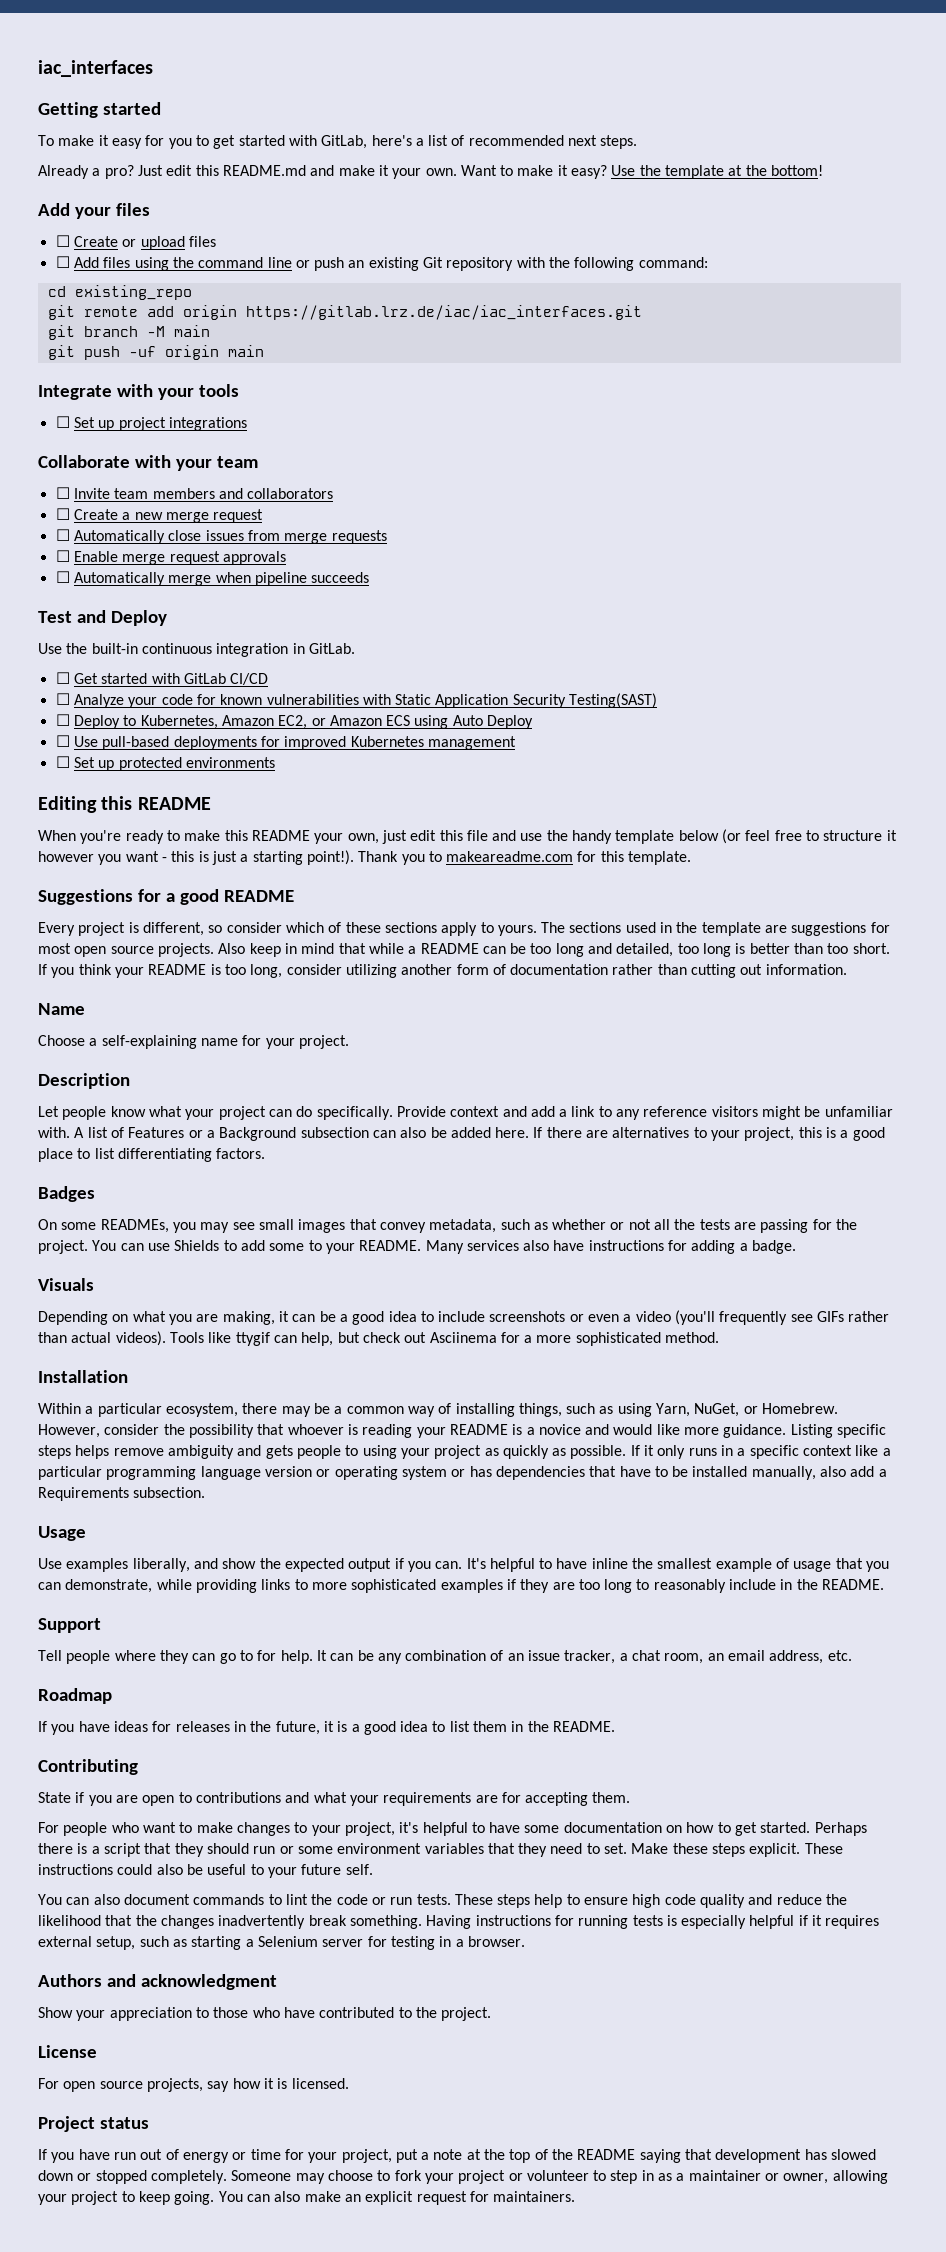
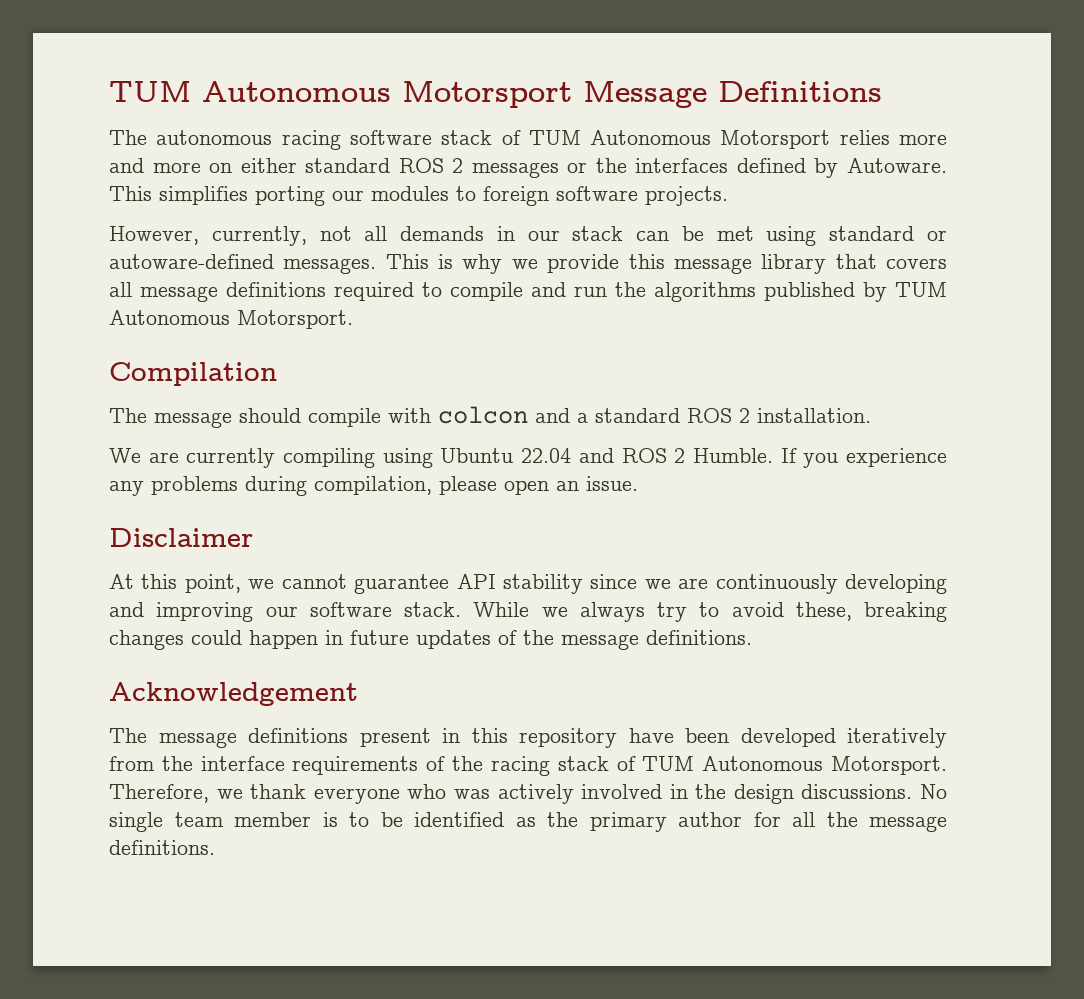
[38,60,153,77] [38,102,161,118] [38,135,638,149] [38,165,824,179] [38,203,150,219] [55,235,216,250] [55,256,708,271] [47,285,192,300] [47,305,642,320] [47,325,210,340] [47,345,264,360] [38,384,239,400] [55,416,247,431] [38,455,258,471] [55,487,334,499] [55,508,264,523] [55,529,387,544] [55,550,286,565] [55,571,370,586] [38,610,167,626] [38,643,355,657] [55,672,269,685] [55,693,658,708] [55,714,534,729] [55,735,516,750] [55,756,275,771] [38,796,211,813] [38,829,897,844] [38,850,692,865] [38,889,294,905] [38,922,890,936] [38,943,890,957] [38,964,847,978] [38,1003,85,1015] [38,1035,349,1049] [38,1073,130,1089] [38,1106,893,1120] [38,1127,885,1141] [38,1148,266,1162] [38,1186,95,1202] [38,1219,858,1233] [38,1240,797,1254] [38,1278,94,1291] [38,1310,890,1325] [38,1331,720,1346] [38,1370,128,1383] [38,1403,839,1417] [38,1424,887,1438] [38,1445,891,1459] [38,1466,887,1480] [38,1487,206,1501] [38,1526,86,1541] [38,1558,890,1572] [38,1579,885,1593] [38,1618,101,1633] [38,1650,852,1664] [38,1688,112,1704] [38,1721,616,1735] [38,1759,138,1775] [38,1792,631,1806] [38,1822,867,1836] [38,1843,843,1857] [38,1864,373,1878] [38,1894,848,1908] [38,1915,880,1929] [38,1936,525,1950] [38,1974,277,1990] [38,2007,492,2021] [38,2045,97,2058] [38,2078,349,2092] [38,2116,149,2132] [38,2149,877,2163] [38,2170,888,2184] [38,2191,576,2205] iac_interfaces // Getting started // To make it easy for you to get started with GitLab, here's a list of recommended next steps. // Already a pro? Just edit this README.md and make it your own. Want to make it easy? Use the template at the bottom! // Add your files // ☐ Create or upload files // ☐ Add files using the command line or push an existing Git repository with the following command: // cd existing_repo // git remote add origin https://gitlab.lrz.de/iac/iac_interfaces.git // git branch -M main // git push -uf origin main // Integrate with your tools // ☐ Set up project integrations // Collaborate with your team // ☐ Invite team members and collaborators // ☐ Create a new merge request // ☐ Automatically close issues from merge requests // ☐ Enable merge request approvals // ☐ Automatically merge when pipeline succeeds // Test and Deploy // Use the built-in continuous integration in GitLab. // ☐ Get started with GitLab CI/CD // ☐ Analyze your code for known vulnerabilities with Static Application Security Testing(SAST) // ☐ Deploy to Kubernetes, Amazon EC2, or Amazon ECS using Auto Deploy // ☐ Use pull-based deployments for improved Kubernetes management // ☐ Set up protected environments // Editing this README // When you're ready to make this README your own, just edit this file and use the handy template below (or feel free to structure it however you want - this is just a starting point!). Thank you to makeareadme.com for this template. // Suggestions for a good README // Every project is different, so consider which of these sections apply to yours. The sections used in the template are suggestions for most open source projects. Also keep in mind that while a README can be too long and detailed, too long is better than too short. If you think your README is too long, consider utilizing another form of documentation rather than cutting out information. // Name // Choose a self-explaining name for your project. // Description // Let people know what your project can do specifically. Provide context and add a link to any reference visitors might be unfamiliar with. A list of Features or a Background subsection can also be added here. If there are alternatives to your project, this is a good place to list differentiating factors. // Badges // On some READMEs, you may see small images that convey metadata, such as whether or not all the tests are passing for the project. You can use Shields to add some to your README. Many services also have instructions for adding a badge. // Visuals // Depending on what you are making, it can be a good idea to include screenshots or even a video (you'll frequently see GIFs rather than actual videos). Tools like ttygif can help, but check out Asciinema for a more sophisticated method. // Installation // Within a particular ecosystem, there may be a common way of installing things, such as using Yarn, NuGet, or Homebrew. However, consider the possibility that whoever is reading your README is a novice and would like more guidance. Listing specific steps helps remove ambiguity and gets people to using your project as quickly as possible. If it only runs in a specific context like a particular programming language version or operating system or has dependencies that have to be installed manually, also add a Requirements subsection. // Usage // Use examples liberally, and show the expected output if you can. It's helpful to have inline the smallest example of usage that you can demonstrate, while providing links to more sophisticated examples if they are too long to reasonably include in the README. // Support // Tell people where they can go to for help. It can be any combination of an issue tracker, a chat room, an email address, etc. // Roadmap // If you have ideas for releases in the future, it is a good idea to list them in the README. // Contributing // State if you are open to contributions and what your requirements are for accepting them. // For people who want to make changes to your project, it's helpful to have some documentation on how to get started. Perhaps there is a script that they should run or some environment variables that they need to set. Make these steps explicit. These instructions could also be useful to your future self. // You can also document commands to lint the code or run tests. These steps help to ensure high code quality and reduce the likelihood that the changes inadvertently break something. Having instructions for running tests is especially helpful if it requires external setup, such as starting a Selenium server for testing in a browser. // Authors and acknowledgment // Show your appreciation to those who have contributed to the project. // License // For open source projects, say how it is licensed. // Project status // If you have run out of energy or time for your project, put a note at the top of the README saying that development has slowed down or stopped completely. Someone may choose to fork your project or volunteer to step in as a maintainer or owner, allowing your project to keep going. You can also make an explicit request for maintainers. -> [109,81,882,108] [109,130,947,150] [109,158,948,178] [109,186,728,206] [109,226,947,246] [109,254,948,274] [109,282,947,302] [109,310,353,329] [109,362,277,386] [109,406,871,428] [109,448,948,468] [109,476,638,496] [109,528,253,547] [109,574,947,594] [109,602,947,622] [109,630,752,650] [109,682,358,706] [109,728,947,748] [109,756,948,776] [109,784,948,804] [109,812,947,832] [109,840,215,855] TUM Autonomous Motorsport Message Definitions // The autonomous racing software stack of TUM Autonomous Motorsport relies more and more on either standard ROS 2 messages or the interfaces defined by Autoware. This simplifies porting our modules to foreign software projects. // However, currently, not all demands in our stack can be met using standard or autoware-defined messages. This is why we provide this message library that covers all message definitions required to compile and run the algorithms published by TUM Autonomous Motorsport. // Compilation // The message should compile with colcon and a standard ROS 2 installation. // We are currently compiling using Ubuntu 22.04 and ROS 2 Humble. If you experience any problems during compilation, please open an issue. // Disclaimer // At this point, we cannot guarantee API stability since we are continuously developing and improving our software stack. While we always try to avoid these, breaking changes could happen in future updates of the message definitions. // Acknowledgement // The message definitions present in this repository have been developed iteratively from the interface requirements of the racing stack of TUM Autonomous Motorsport. Therefore, we thank everyone who was actively involved in the design discussions. No single team member is to be identified as the primary author for all the message definitions.

